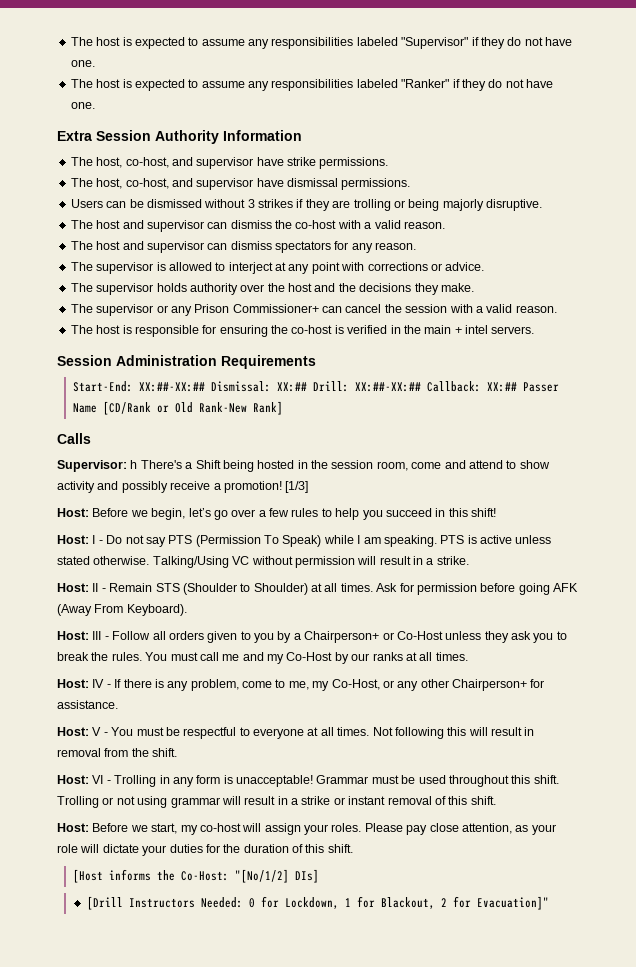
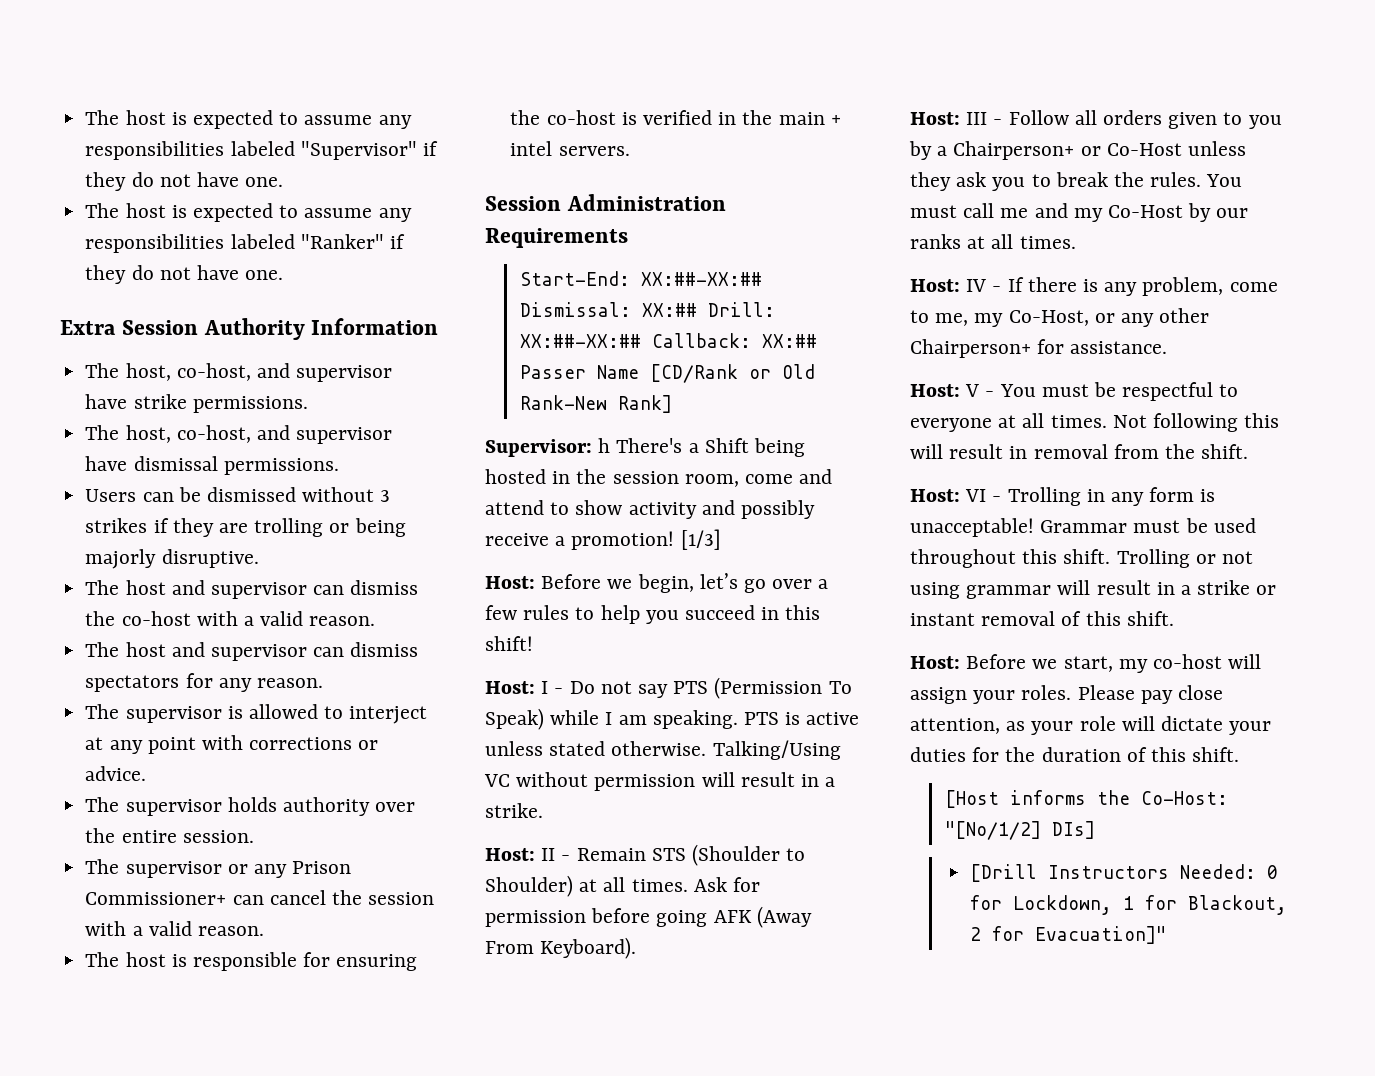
[288,283,474,295] host and the decisions they make. -> [121,830,254,843] entire session.
[57,433,91,444] // Calls -> (672, 404) none

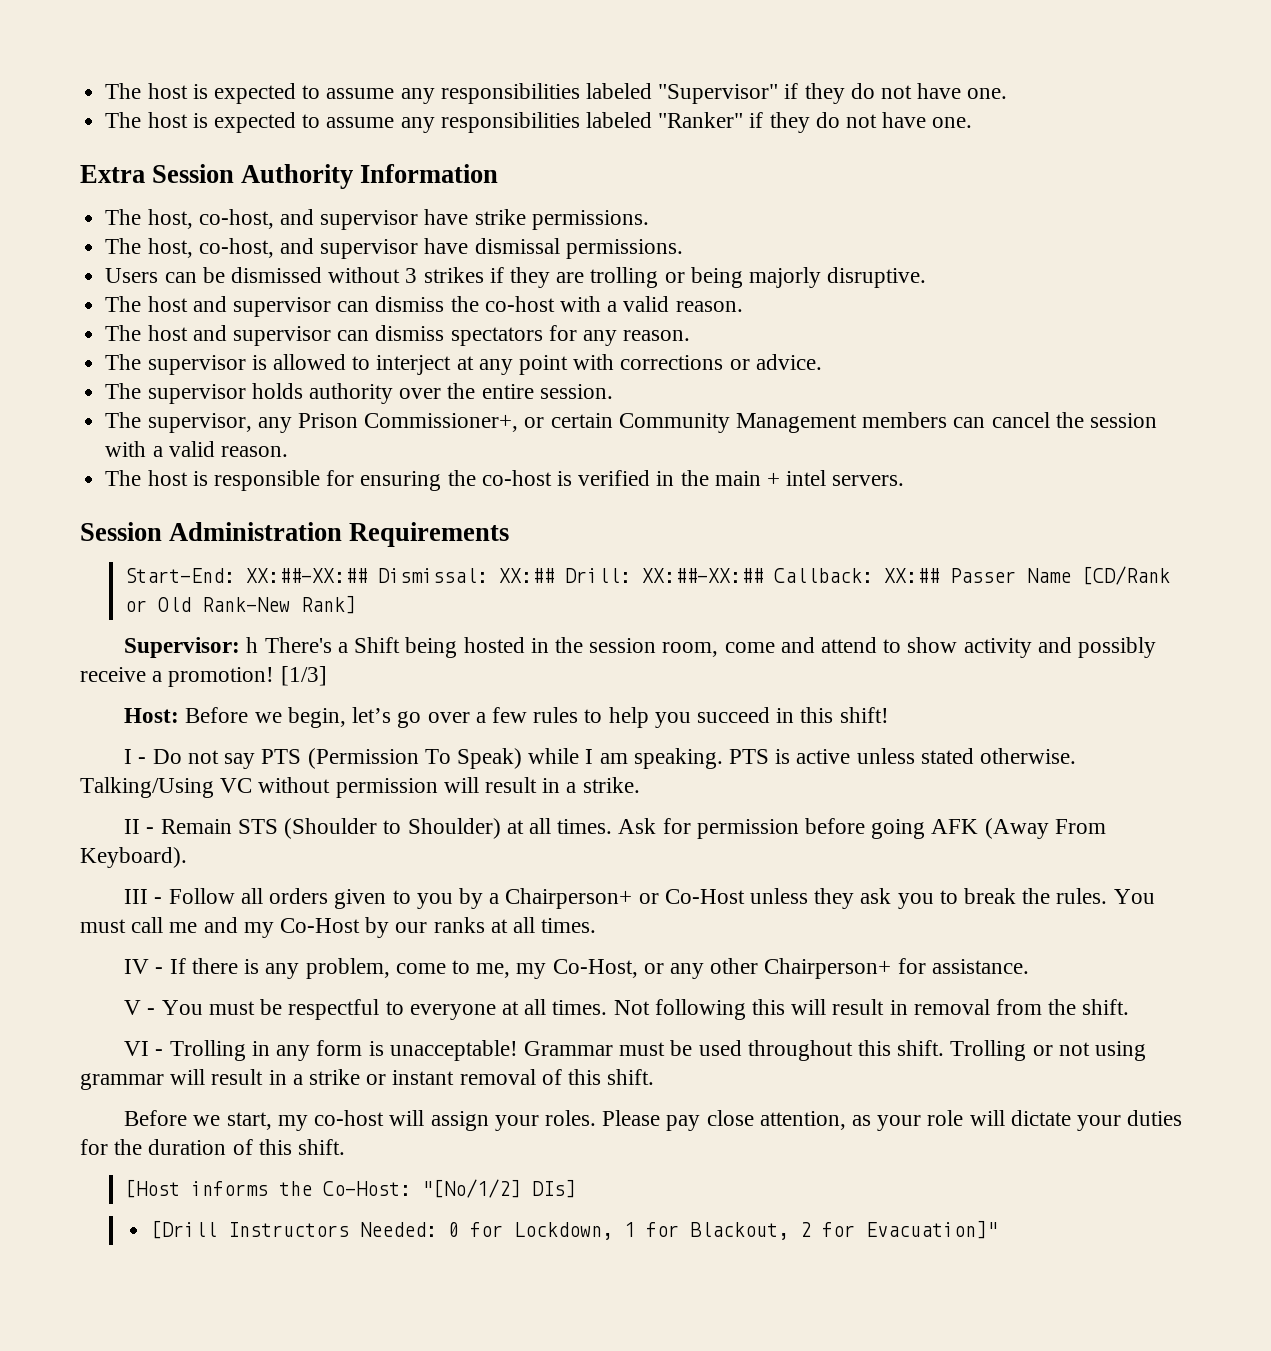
[125,861,352,878] [85,892,227,905] supervisor or any Prison Commissioner+ -> [147,412,948,433] supervisor, any Prison Commissioner+, or certain Community Management members
[485,681,535,694] Host: -> (889, 715) none
[485,848,535,861] Host: -> (640, 785) none
[910,112,960,125] Host: -> (187, 857) none
[910,279,960,292] Host: -> (597, 925) none
[910,384,960,397] Host: -> (1029, 966) none
[910,489,960,502] Host: -> (1130, 1007) none
[910,656,960,669] Host: -> (655, 1077) none

